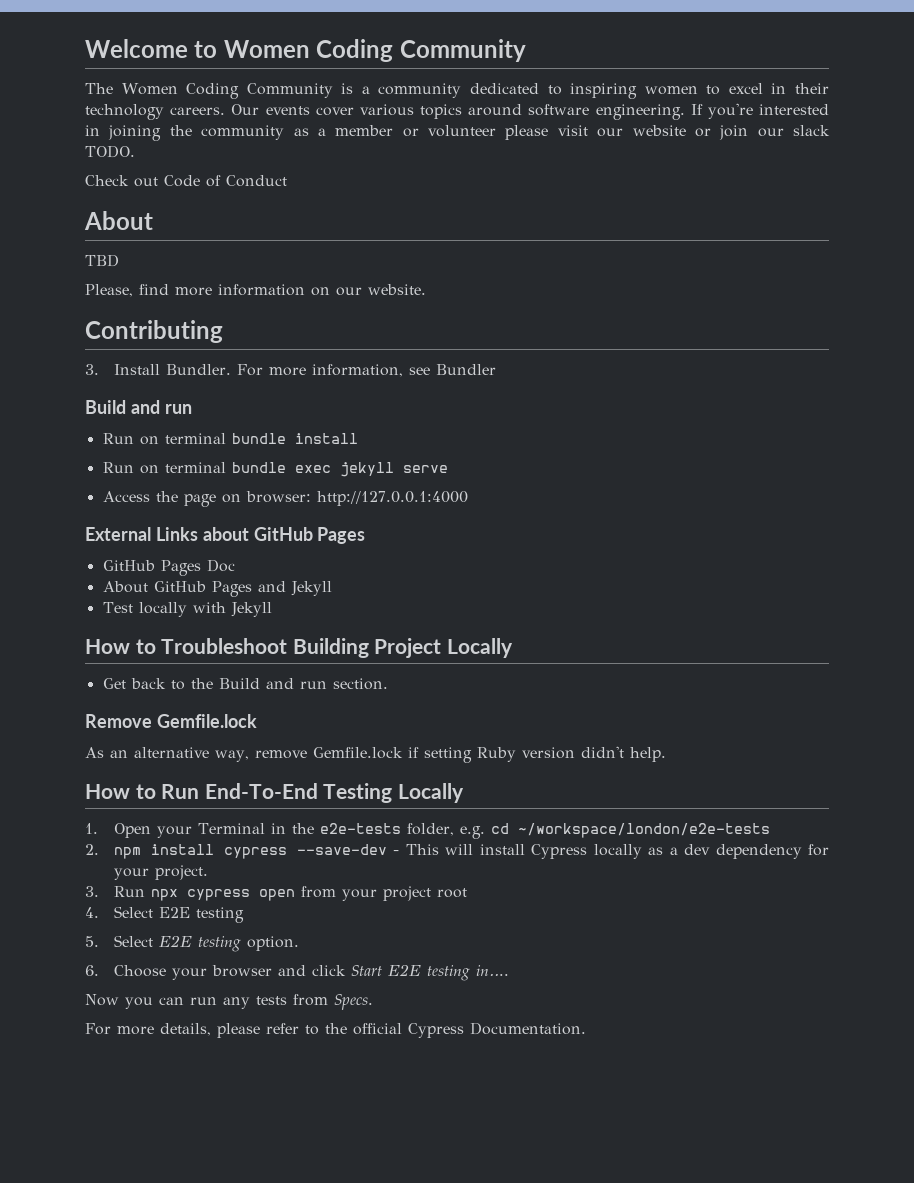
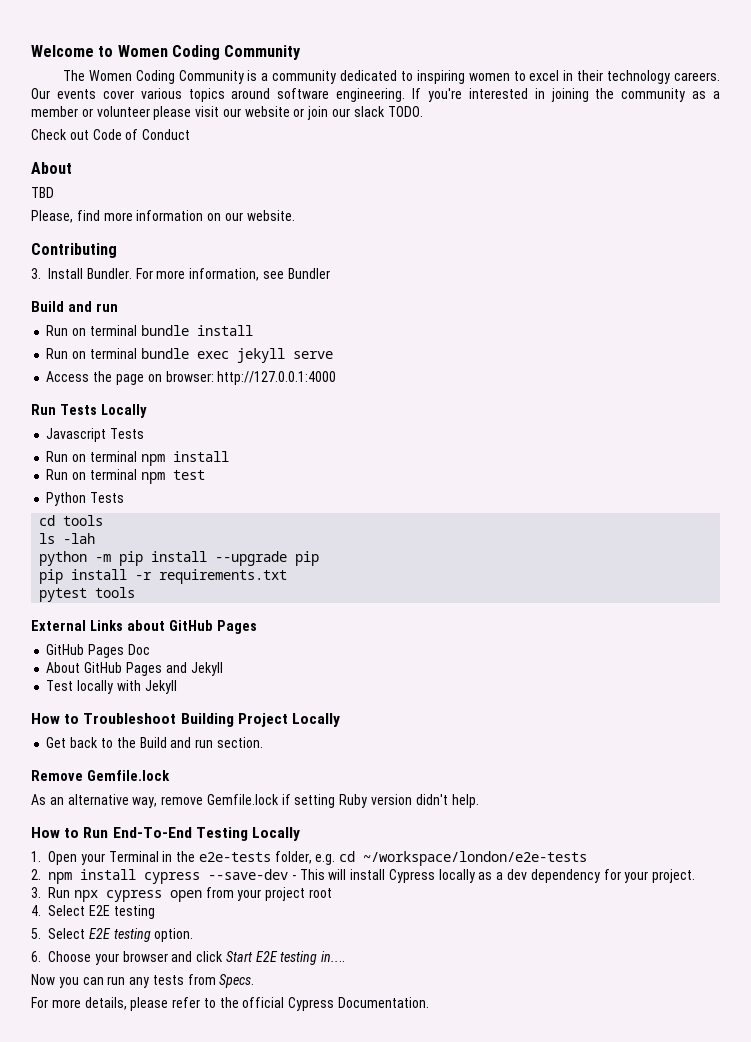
(468, 498) none -> [31,404,147,418] [46,428,145,442] [46,451,229,466] [46,469,205,484] [46,492,125,506] [39,515,104,526] [39,533,96,544] [39,551,320,566] [39,569,288,584] [39,587,136,602] // Run Tests Locally // Javascript Tests // Run on terminal npm install // Run on terminal npm test // Python Tests // cd tools // ls -lah // python -m pip install --upgrade pip // pip install -r requirements.txt // pytest tools

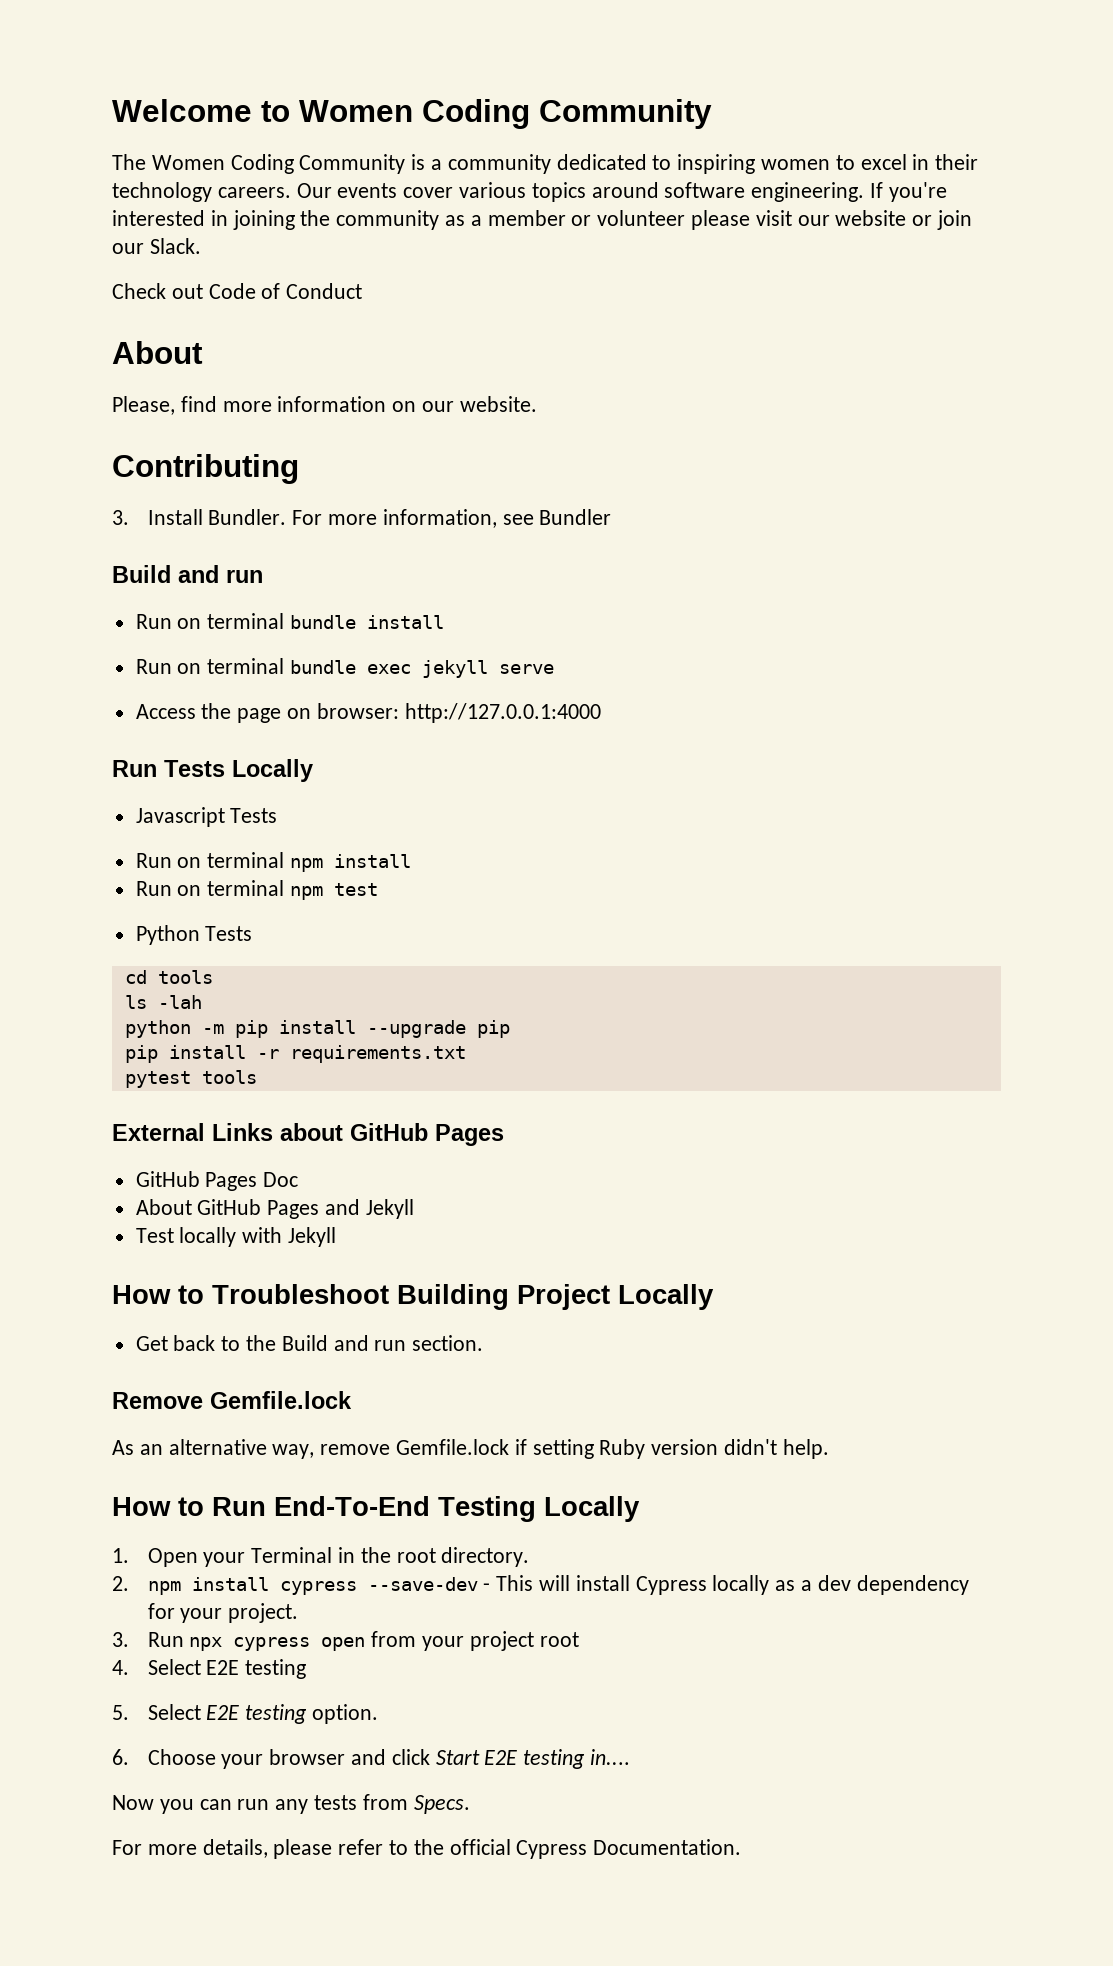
[353,106,423,117] slack TODO. -> [149,238,201,254] Slack.
[31,187,54,198] // TBD -> (203, 352) none
[198,851,588,866] e2e-tests folder, e.g. cd ~/workspace/london/e2e-tests -> [396,1547,530,1567] root directory.

